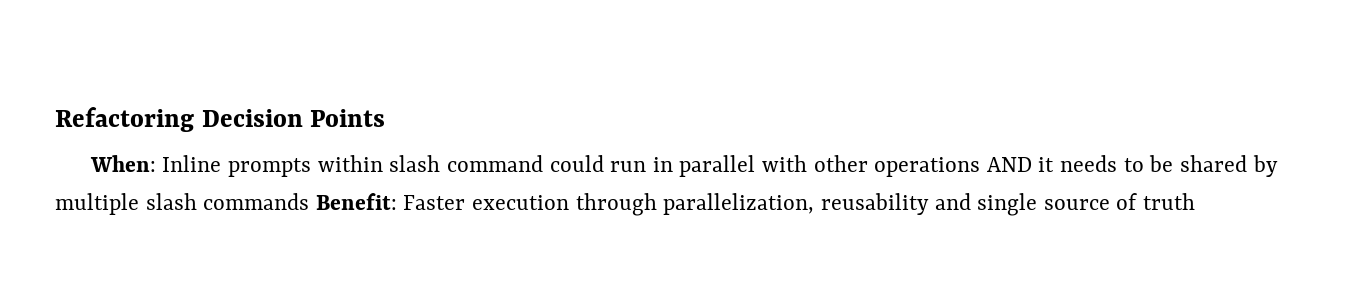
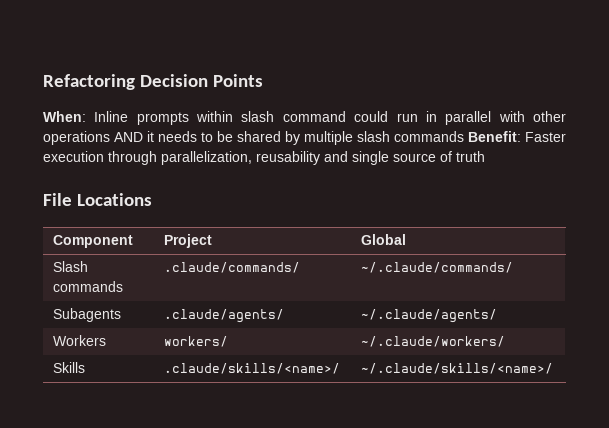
(1195, 201) none -> [43,193,152,206] [53,235,134,248] [164,234,213,248] [361,234,407,245] [53,261,89,272] [53,281,124,292] [164,262,301,273] [361,262,514,273] [53,308,122,322] [164,309,285,323] [361,309,498,323] [53,335,107,346] [164,336,229,347] [361,336,506,347] [53,362,86,373] [164,363,341,374] [361,363,554,374] // File Locations // Component | Project | Global // Slash commands | .claude/commands/ | ~/.claude/commands/ // Subagents | .claude/agents/ | ~/.claude/agents/ // Workers | workers/ | ~/.claude/workers/ // Skills | .claude/skills/<name>/ | ~/.claude/skills/<name>/

